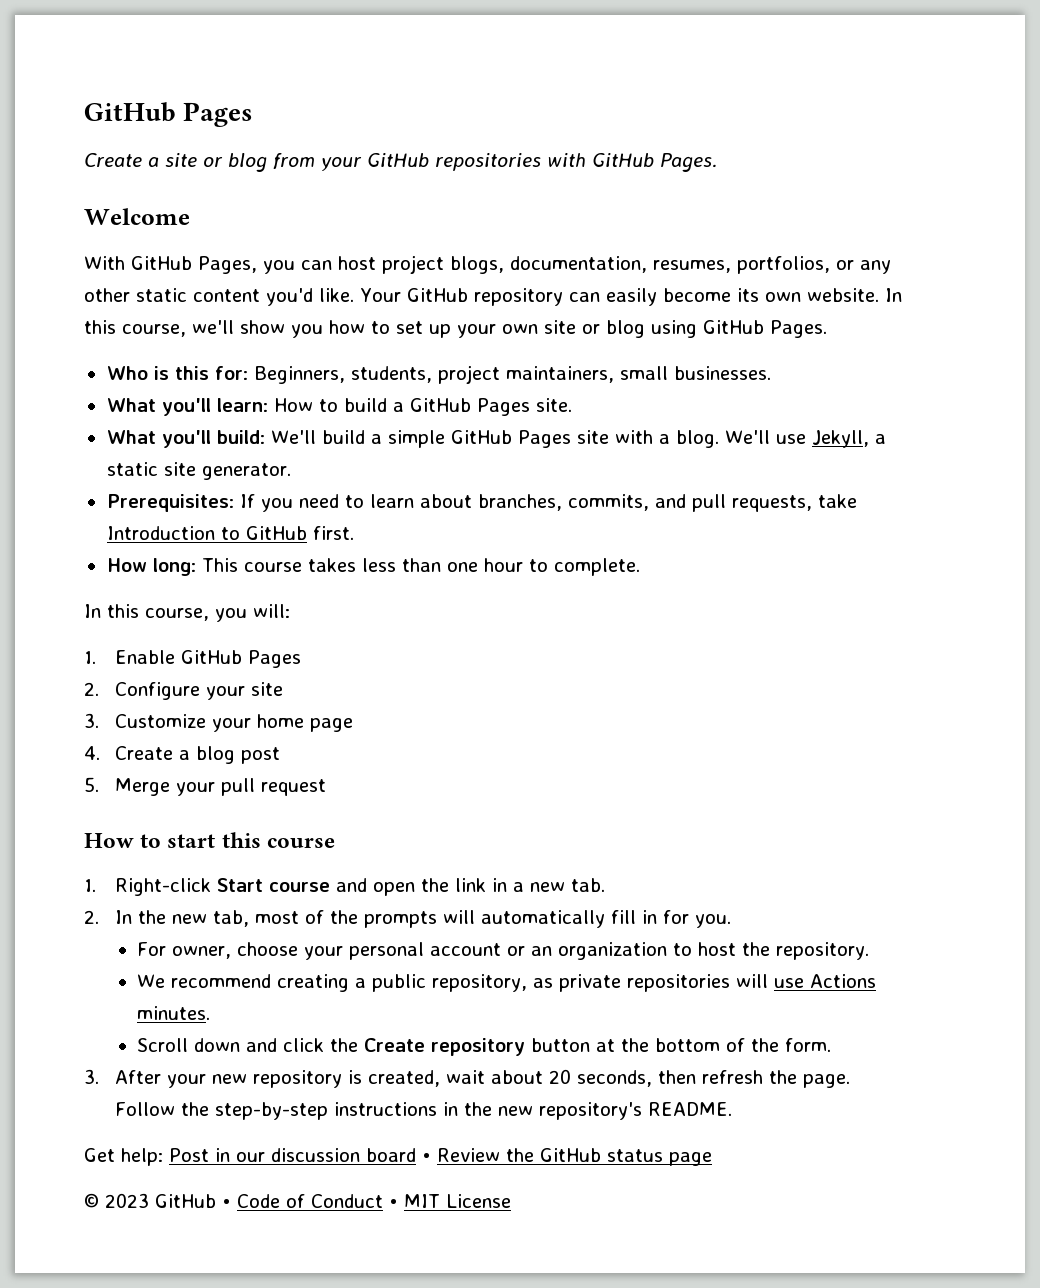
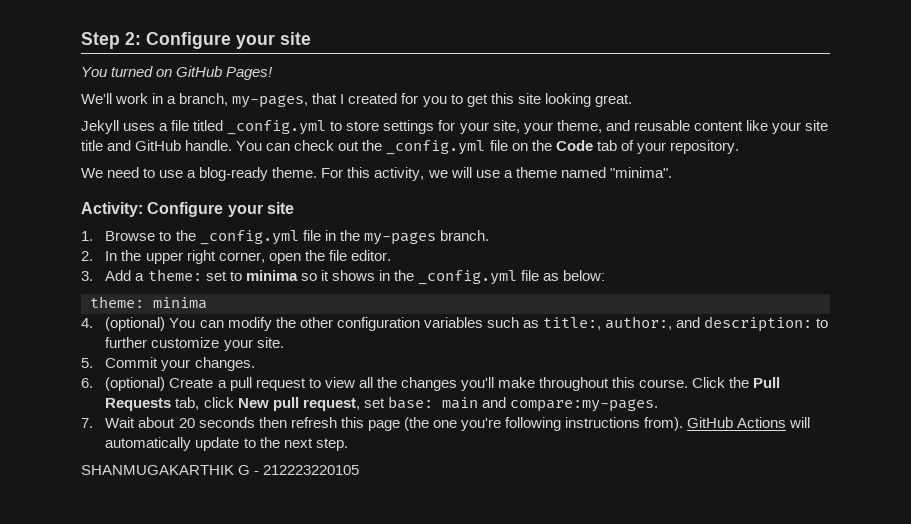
[84,102,254,127] [84,153,717,172] [84,208,190,225] [84,255,891,274] [84,288,902,306] [84,320,827,338] [106,365,771,384] [106,398,572,416] [106,430,886,448] [106,462,291,480] [106,494,857,512] [106,526,354,540] [106,558,640,576] [84,604,290,622] [84,650,301,668] [84,682,283,700] [84,713,353,732] [84,746,280,764] [84,777,326,796] [84,832,335,848] [84,878,605,896] [84,910,731,928] [137,942,870,960] [137,974,877,992] [137,1006,211,1020] [137,1038,832,1056] [84,1069,850,1088] [114,1102,732,1120] [84,1148,712,1166] [84,1193,511,1208] GitHub Pages // Create a site or blog from your GitHub repositories with GitHub Pages. // Welcome // With GitHub Pages, you can host project blogs, documentation, resumes, portfolios, or any other static content you'd like. Your GitHub repository can easily become its own website. In this course, we'll show you how to set up your own site or blog using GitHub Pages. // Who is this for: Beginners, students, project maintainers, small businesses. // What you'll learn: How to build a GitHub Pages site. // What you'll build: We'll build a simple GitHub Pages site with a blog. We'll use Jekyll, a static site generator. // Prerequisites: If you need to learn about branches, commits, and pull requests, take Introduction to GitHub first. // How long: This course takes less than one hour to complete. // In this course, you will: // 1. Enable GitHub Pages // 2. Configure your site // 3. Customize your home page // 4. Create a blog post // 5. Merge your pull request // How to start this course // 1. Right-click Start course and open the link in a new tab. // 2. In the new tab, most of the prompts will automatically fill in for you. // For owner, choose your personal account or an organization to host the repository. // We recommend creating a public repository, as private repositories will use Actions minutes. // Scroll down and click the Create repository button at the bottom of the form. // 3. After your new repository is created, wait about 20 seconds, then refresh the page. Follow the step-by-step instructions in the new repository's README. // Get help: Post in our discussion board • Review the GitHub status page // © 2023 GitHub • Code of Conduct • MIT License -> [81,32,311,49] [81,66,274,80] [81,93,632,108] [81,120,828,135] [81,140,739,155] [81,167,672,181] [81,202,294,217] [81,230,489,245] [81,250,391,264] [81,269,606,285] [90,296,207,309] [81,316,829,332] [105,337,284,351] [81,357,255,371] [81,377,781,391] [105,396,658,412] [81,417,811,431] [105,437,348,451] [81,465,360,475] Step 2: Configure your site // You turned on GitHub Pages! // We'll work in a branch, my-pages, that I created for you to get this site looking great. // Jekyll uses a file titled _config.yml to store settings for your site, your theme, and reusable content like your site title and GitHub handle. You can check out the _config.yml file on the Code tab of your repository. // We need to use a blog-ready theme. For this activity, we will use a theme named "minima". // Activity: Configure your site // 1. Browse to the _config.yml file in the my-pages branch. // 2. In the upper right corner, open the file editor. // 3. Add a theme: set to minima so it shows in the _config.yml file as below: // theme: minima // 4. (optional) You can modify the other configuration variables such as title:, author:, and description: to further customize your site. // 5. Commit your changes. // 6. (optional) Create a pull request to view all the changes you'll make throughout this course. Click the Pull Requests tab, click New pull request, set base: main and compare:my-pages. // 7. Wait about 20 seconds then refresh this page (the one you're following instructions from). GitHub Actions will automatically update to the next step. // SHANMUGAKARTHIK G - 212223220105

